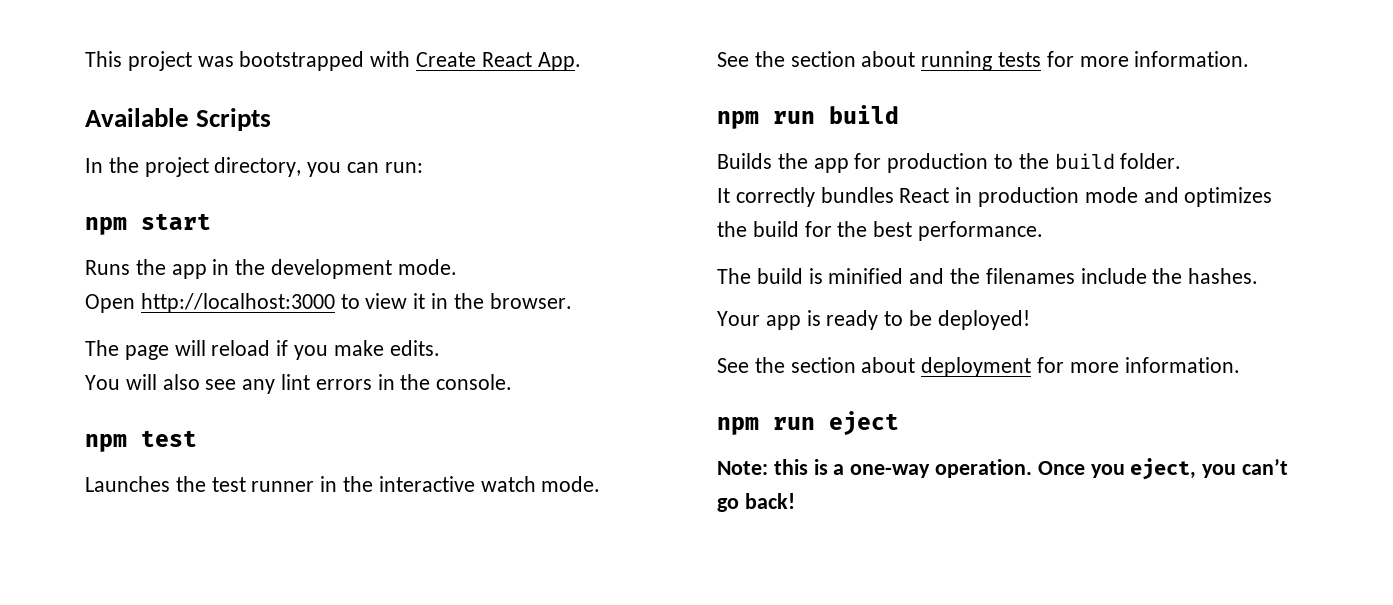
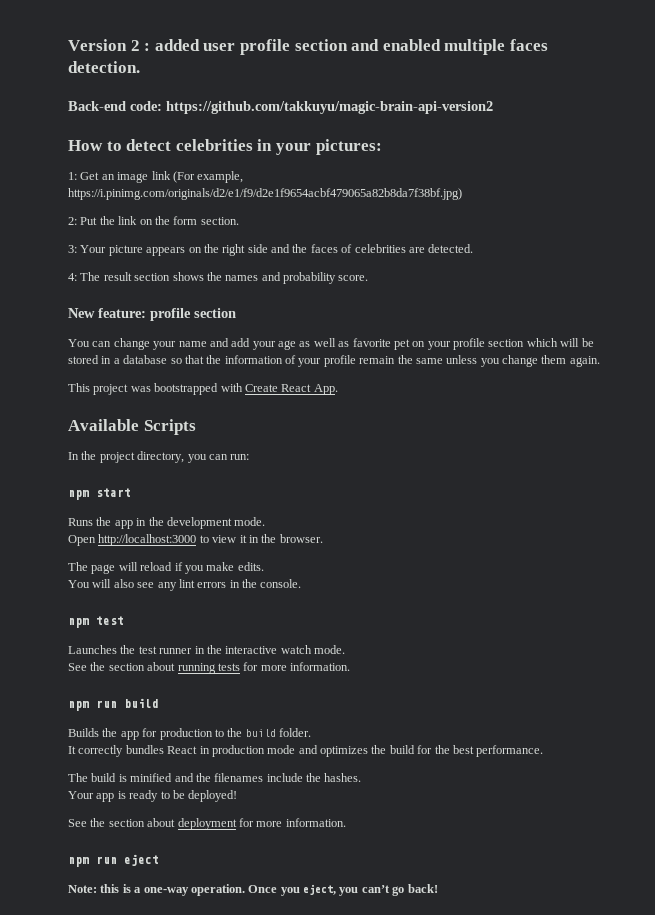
(85, 59) none -> [68,39,548,55] [68,61,140,73] [68,101,493,114] [68,139,382,155] [68,171,244,183] [68,188,462,200] [68,216,239,225] [68,244,474,256] [68,272,369,284] [68,308,236,321] [68,338,594,350] [68,355,600,367] Version 2 : added user profile section and enabled multiple faces detection. // Back-end code: https://github.com/takkuyu/magic-brain-api-version2 // How to detect celebrities in your pictures: // 1: Get an image link (For example, https://i.pinimg.com/originals/d2/e1/f9/d2e1f9654acbf479065a82b8da7f38bf.jpg) // 2: Put the link on the form section. // 3: Your picture appears on the right side and the faces of celebrities are detected. // 4: The result section shows the names and probability score. // New feature: profile section // You can change your name and add your age as well as favorite pet on your profile section which will be stored in a database so that the information of your profile remain the same unless you change them again. //

